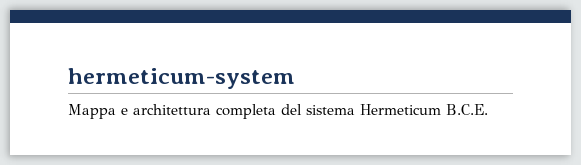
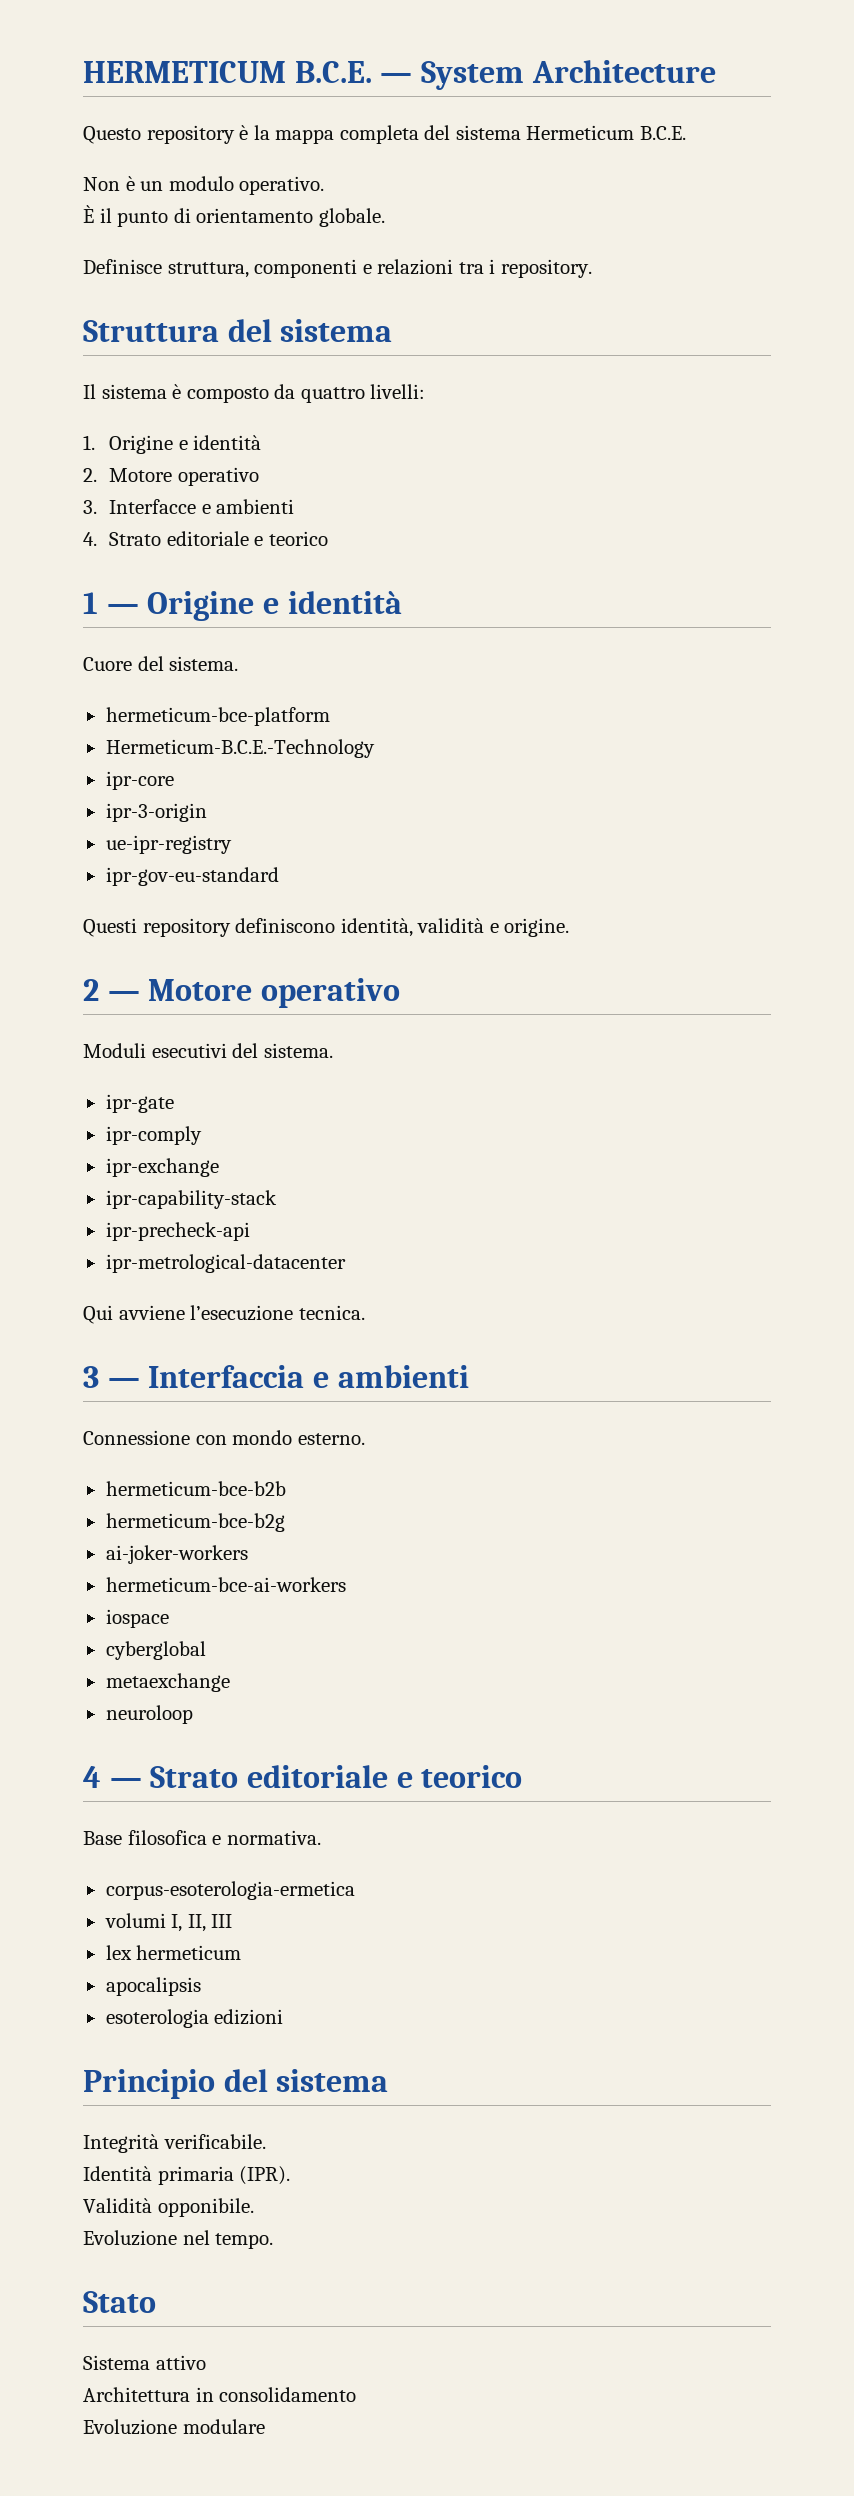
[68,68,295,89] [68,104,211,119] hermeticum-system // Mappa e architettura -> [83,60,716,90] [83,125,335,144] HERMETICUM B.C.E. — System Architecture // Questo repository è la mappa
(488, 109) none -> [83,176,325,195] [83,205,385,227] [83,259,592,278] [83,319,393,342] [83,384,426,403] [83,435,262,454] [83,467,259,486] [83,499,295,514] [83,531,328,546] [83,591,402,621] [83,656,239,671] [105,707,330,726] [105,739,375,758] [105,771,174,790] [105,803,207,822] [105,835,232,854] [105,867,279,886] [83,918,570,937] [83,978,400,1008] [83,1043,333,1058] [105,1094,174,1113] [105,1126,202,1145] [105,1158,219,1177] [105,1190,277,1209] [105,1222,250,1241] [105,1254,346,1273] [83,1305,365,1324] [83,1365,469,1388] [83,1430,365,1445] [105,1481,286,1496] [105,1513,285,1532] [105,1545,248,1564] [105,1577,346,1592] [105,1609,169,1628] [105,1641,206,1660] [105,1673,230,1692] [105,1705,193,1724] [83,1765,523,1788] [83,1830,321,1845] [105,1881,355,1900] [104,1913,233,1932] [105,1945,242,1960] [105,1977,201,1996] [105,2009,284,2028] [83,2069,389,2099] [83,2134,266,2153] [83,2166,291,2185] [83,2198,254,2217] [83,2230,274,2249] [83,2291,156,2313] [83,2355,206,2370] [83,2387,357,2402] [83,2419,265,2435] // Non è un modulo operativo. // È il punto di orientamento globale. // Definisce struttura, componenti e relazioni tra i repository. // Struttura del sistema // Il sistema è composto da quattro livelli: // 1. Origine e identità // 2. Motore operativo // 3. Interfacce e ambienti // 4. Strato editoriale e teorico // 1 — Origine e identità // Cuore del sistema. // hermeticum-bce-platform // Hermeticum-B.C.E.-Technology // ipr-core // ipr-3-origin // ue-ipr-registry // ipr-gov-eu-standard // Questi repository definiscono identità, validità e origine. // 2 — Motore operativo // Moduli esecutivi del sistema. // ipr-gate // ipr-comply // ipr-exchange // ipr-capability-stack // ipr-precheck-api // ipr-metrological-datacenter // Qui avviene l’esecuzione tecnica. // 3 — Interfaccia e ambienti // Connessione con mondo esterno. // hermeticum-bce-b2b // hermeticum-bce-b2g // ai-joker-workers // hermeticum-bce-ai-workers // iospace // cyberglobal // metaexchange // neuroloop // 4 — Strato editoriale e teorico // Base filosofica e normativa. // corpus-esoterologia-ermetica // volumi I, II, III // lex hermeticum // apocalipsis // esoterologia edizioni // Principio del sistema // Integrità verificabile. // Identità primaria (IPR). // Validità opponibile. // Evoluzione nel tempo. // Stato // Sistema attivo // Architettura in consolidamento // Evoluzione modulare

